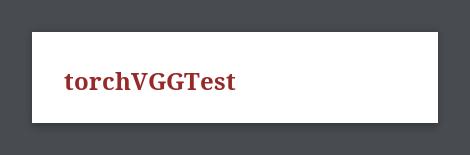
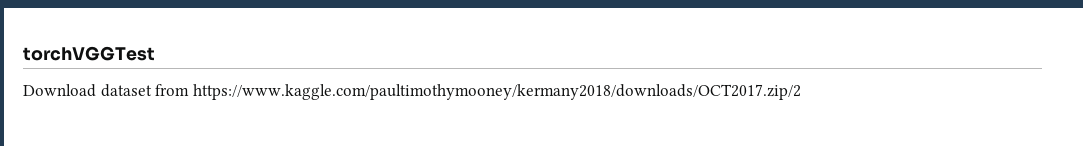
(236, 81) none -> [23,84,801,100] // Download dataset from https://www.kaggle.com/paultimothymooney/kermany2018/downloads/OCT2017.zip/2

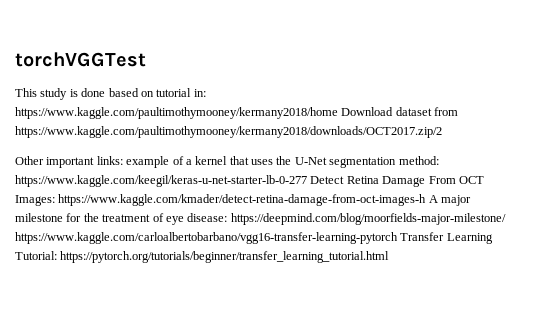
[23,84,801,100] Download dataset from https://www.kaggle.com/paultimothymooney/kermany2018/downloads/OCT2017.zip/2 -> [15,88,206,100] [15,107,459,119] [15,126,442,138] [15,156,439,168] [15,175,484,187] [15,194,472,206] [15,213,506,225] [15,232,493,244] [15,251,390,263] This study is done based on tutorial in: https://www.kaggle.com/paultimothymooney/kermany2018/home Download dataset from https://www.kaggle.com/paultimothymooney/kermany2018/downloads/OCT2017.zip/2 // Other important links: example of a kernel that uses the U-Net segmentation method: https://www.kaggle.com/keegil/keras-u-net-starter-lb-0-277 Detect Retina Damage From OCT Images: https://www.kaggle.com/kmader/detect-retina-damage-from-oct-images-h A major milestone for the treatment of eye disease: https://deepmind.com/blog/moorfields-major-milestone/ https://www.kaggle.com/carloalbertobarbano/vgg16-transfer-learning-pytorch Transfer Learning Tutorial: https://pytorch.org/tutorials/beginner/transfer_learning_tutorial.html

